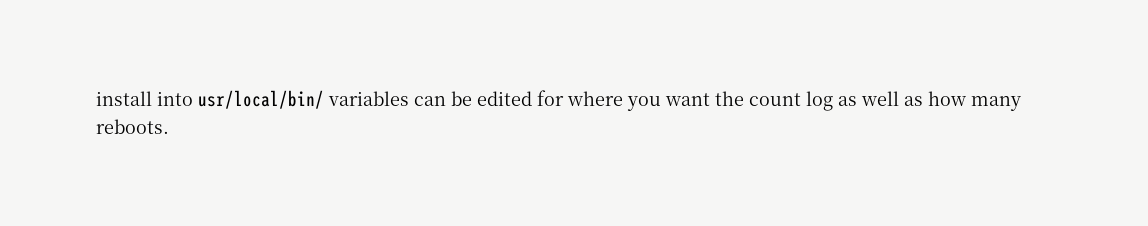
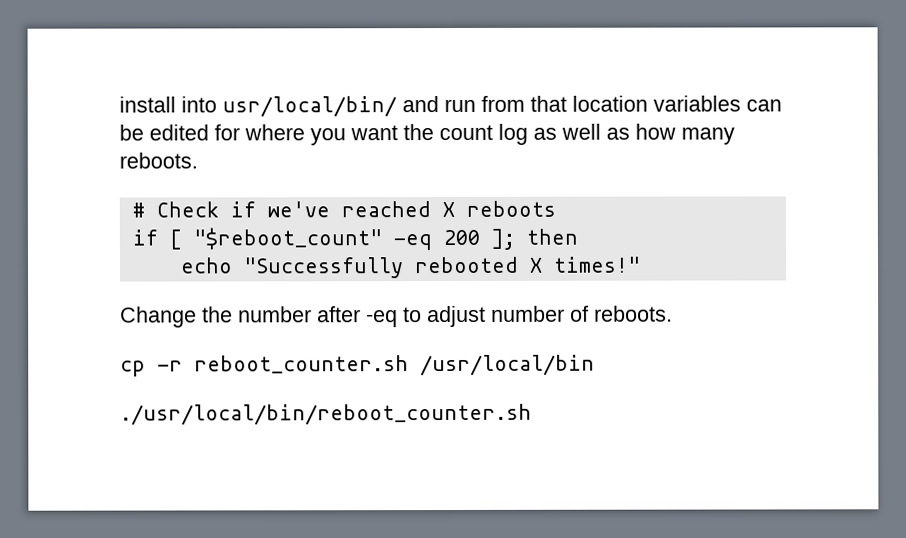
(324, 99) none -> [402,95,648,113] and run from that location
(169, 126) none -> [131,200,556,218] [131,227,578,251] [179,256,641,279] [120,305,673,328] [120,354,595,377] [120,403,532,426] // # Check if we've reached X reboots // if [ "$reboot_count" -eq 200 ]; then // echo "Successfully rebooted X times!" // Change the number after -eq to adjust number of reboots. // cp -r reboot_counter.sh /usr/local/bin // ./usr/local/bin/reboot_counter.sh

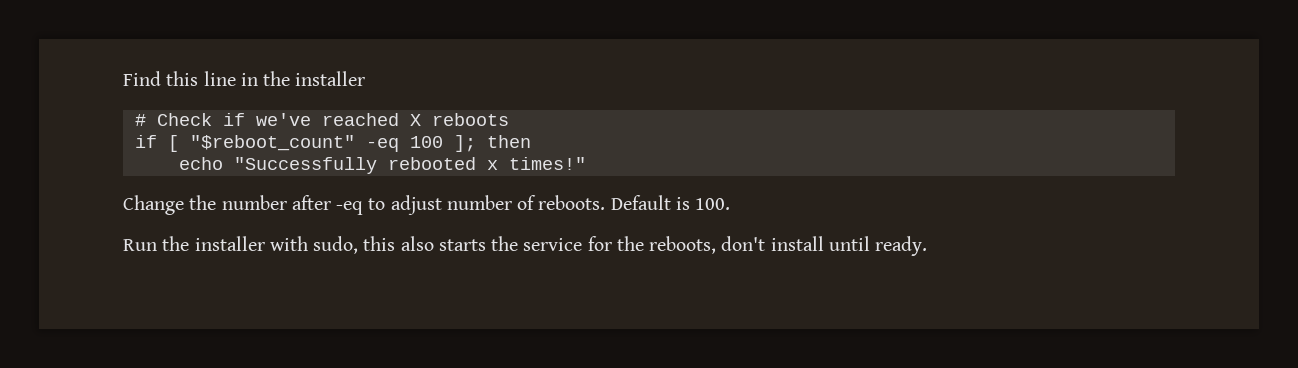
[119,95,782,118] [119,123,735,146] [119,152,198,169] install into usr/local/bin/ and run from that location variables can be edited for where you want the count log as well as how many reboots. -> [123,71,366,86] Find this line in the installer
[442,229,480,246] 200 -> [409,136,443,148] 100
[528,257,543,273] X -> [486,160,498,170] x
[120,354,595,377] [120,403,532,426] // cp -r reboot_counter.sh /usr/local/bin // ./usr/local/bin/reboot_counter.sh -> [610,195,731,210] [123,236,928,256] Default is 100. // Run the installer with sudo, this also starts the service for the reboots, don't install until ready.

